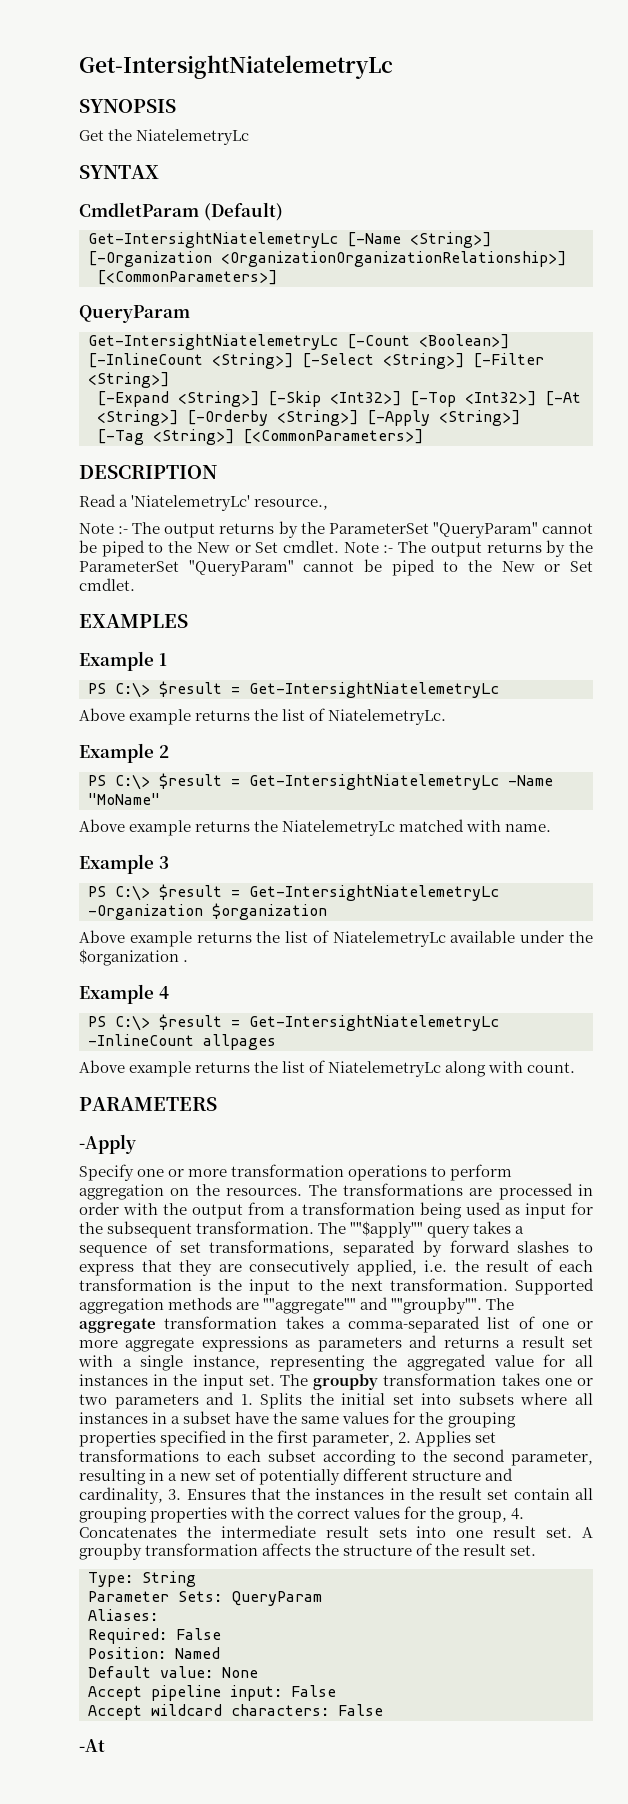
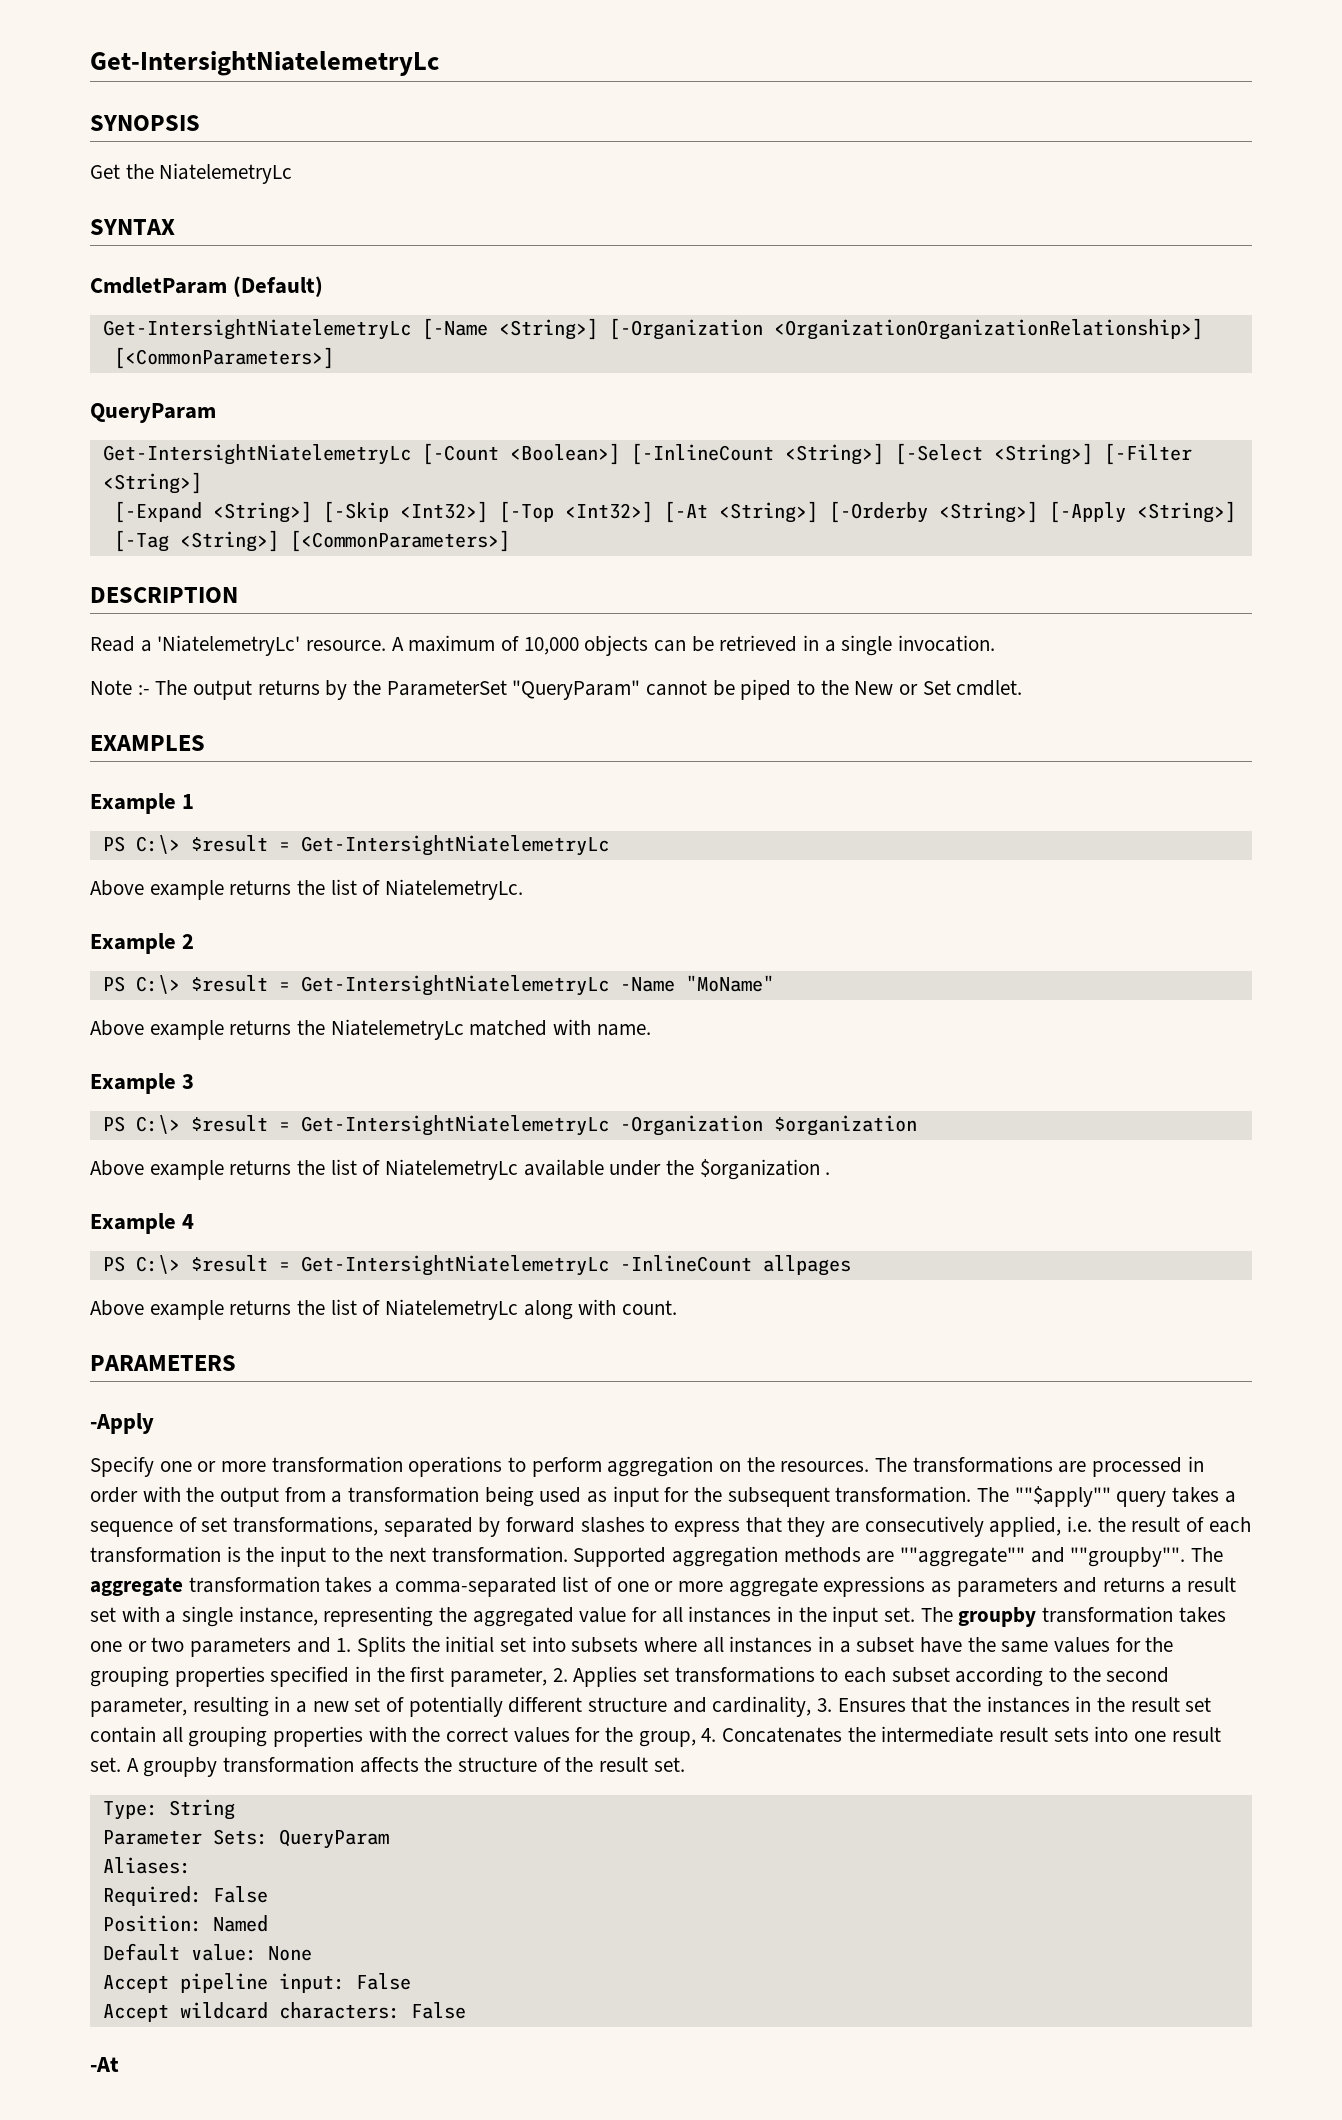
[254,499,329,510] resource., -> [306,635,996,656] resource. A maximum of 10,000 objects can be retrieved in a single invocation.
[343,540,594,557] [79,559,594,576] [79,578,135,591] Note :- The output returns by the ParameterSet "QueryParam" cannot be piped to the New or Set cmdlet. -> (1023, 688) none

